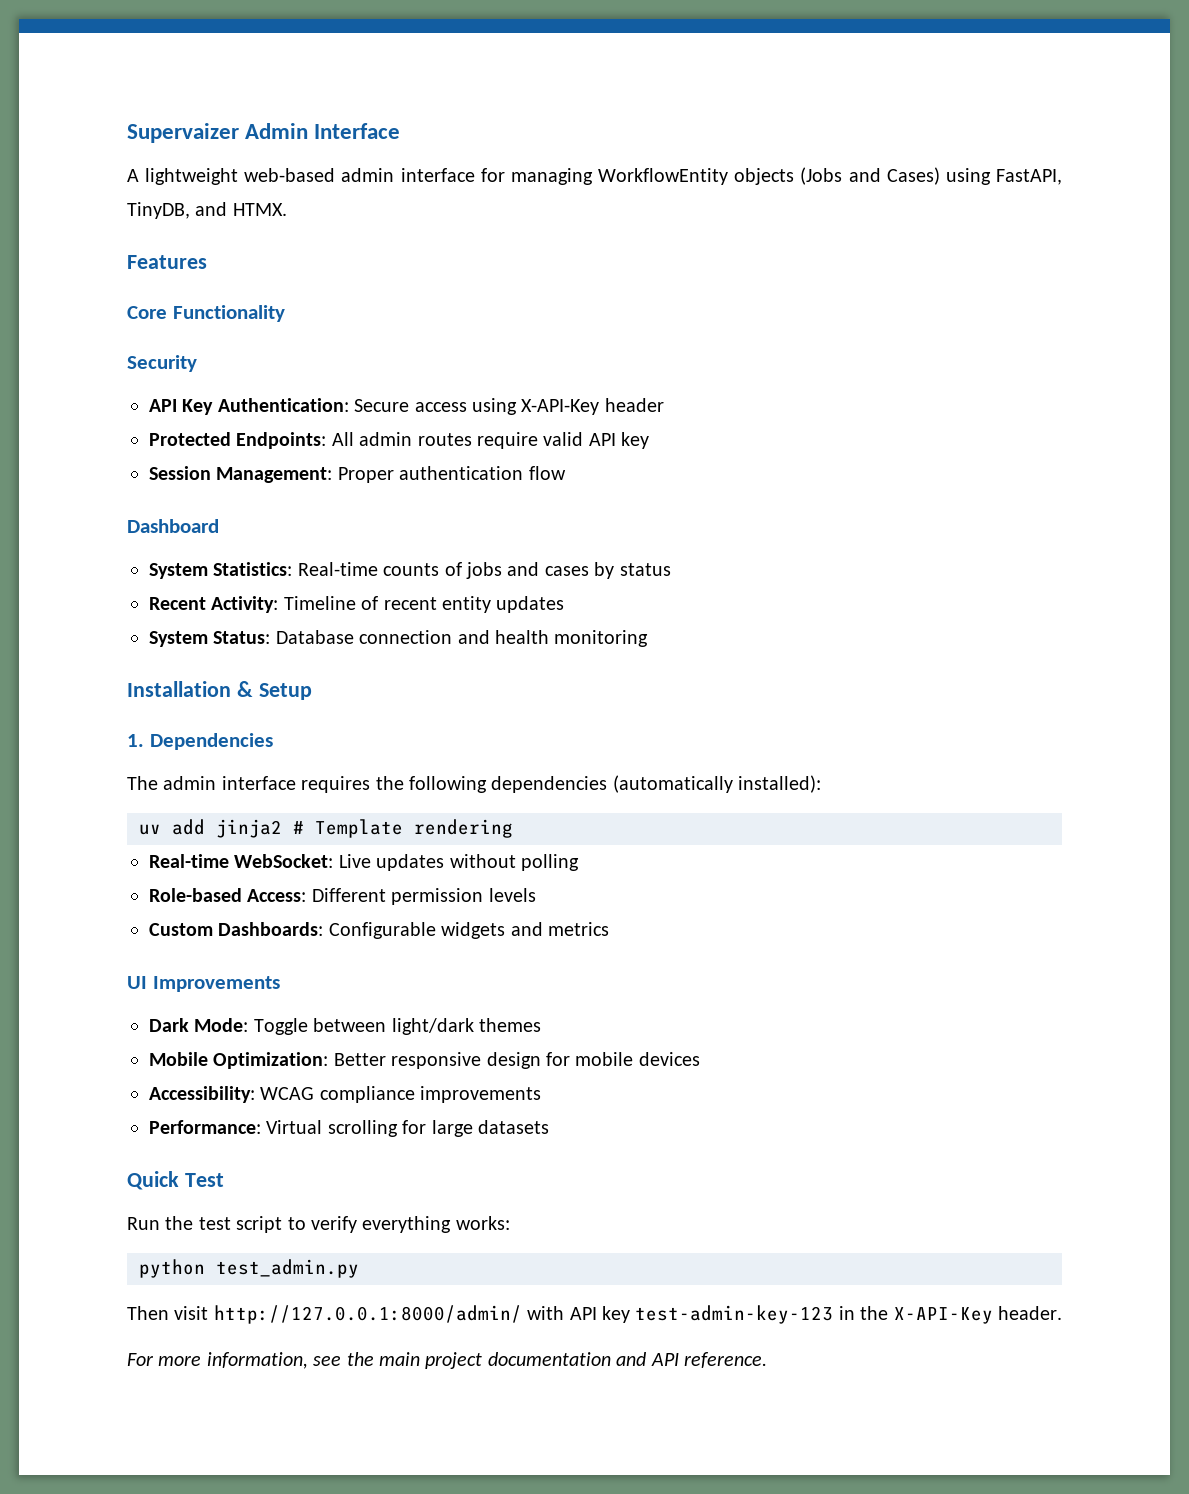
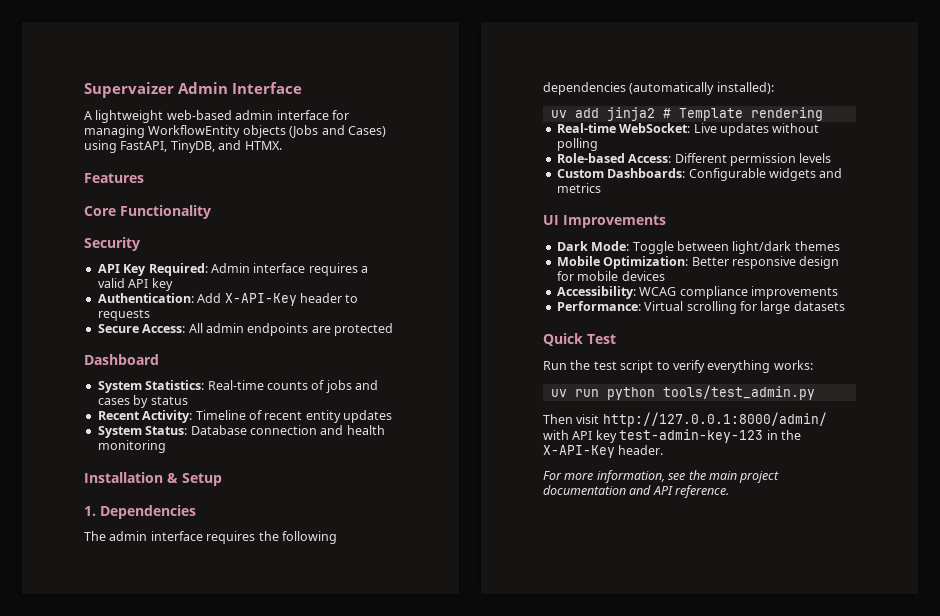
[217,398,664,415] [149,432,650,449] [149,466,566,483] Authentication: Secure access using X-API-Key header // Protected Endpoints: All admin routes require valid API key // Session Management: Proper authentication flow -> [148,263,368,276] [97,278,173,291] [97,293,359,306] [97,309,150,321] [97,323,393,336] Required: Admin interface requires a valid API key // Authentication: Add X-API-Key header to requests // Secure Access: All admin endpoints are protected
[139,1259,359,1278] python test_admin.py -> [550,385,815,400] uv run python tools/test_admin.py

